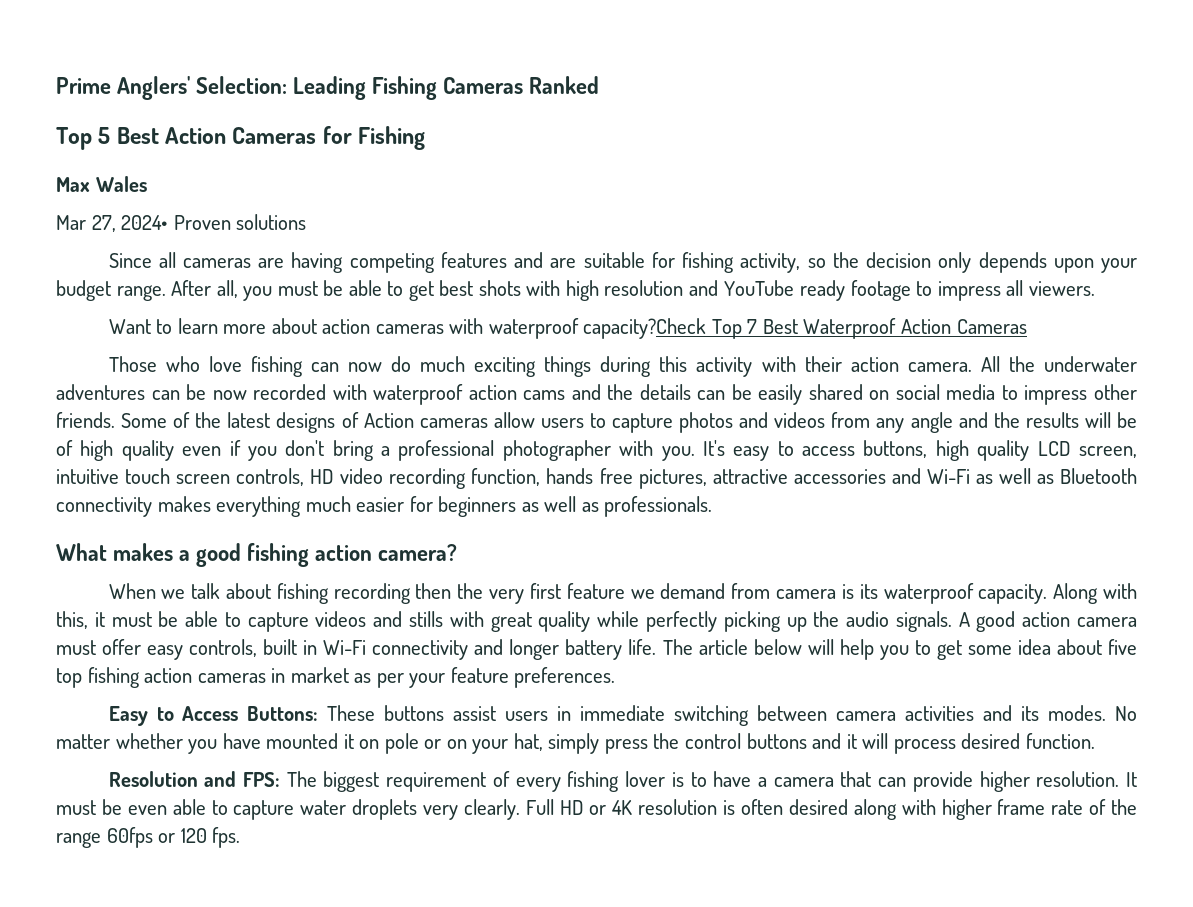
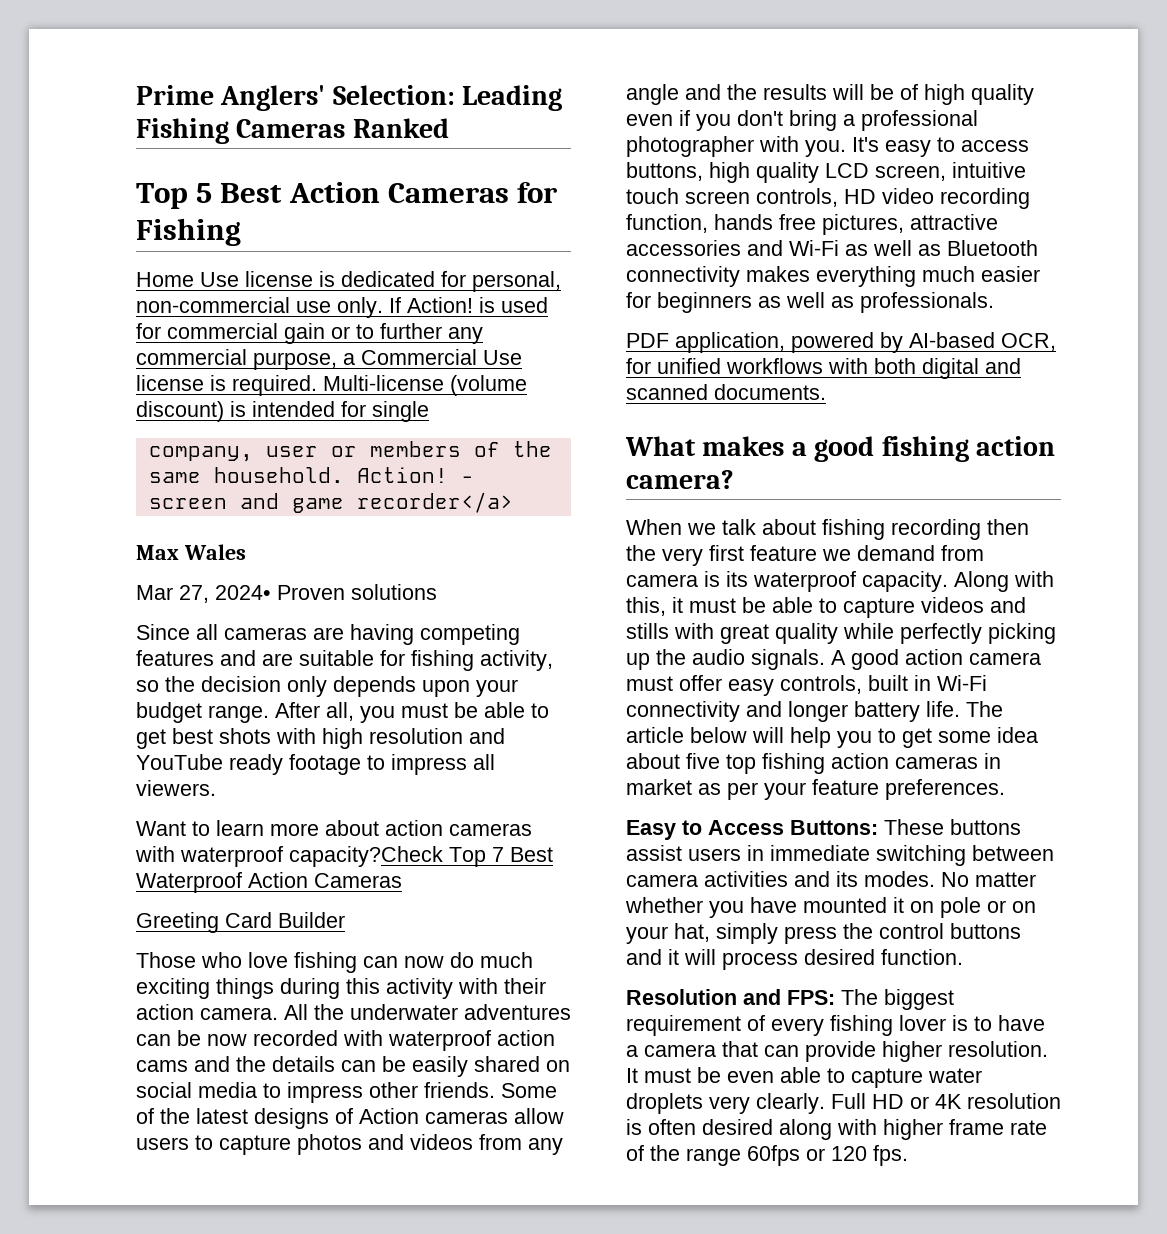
(426, 138) none -> [136,271,561,292] [136,297,548,318] [136,323,483,344] [136,349,522,370] [136,375,527,396] [136,401,429,422] [148,441,552,462] [148,467,474,483] [148,492,513,513] // Home Use license is dedicated for personal, non-commercial use only. If Action! is used for commercial gain or to further any commercial purpose, a Commercial Use license is required. Multi-license (volume discount) is intended for single // company, user or members of the same household. Action! - screen and game recorder</a>
(1027, 326) none -> [136,912,345,933] // Greeting Card Builder
(713, 506) none -> [626,332,1056,353] [626,358,1021,379] [626,384,826,400] // PDF application, powered by AI-based OCR, for unified workflows with both digital and scanned documents.

